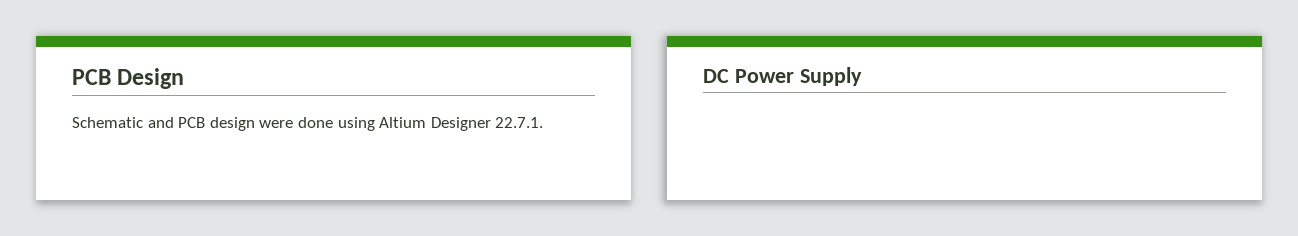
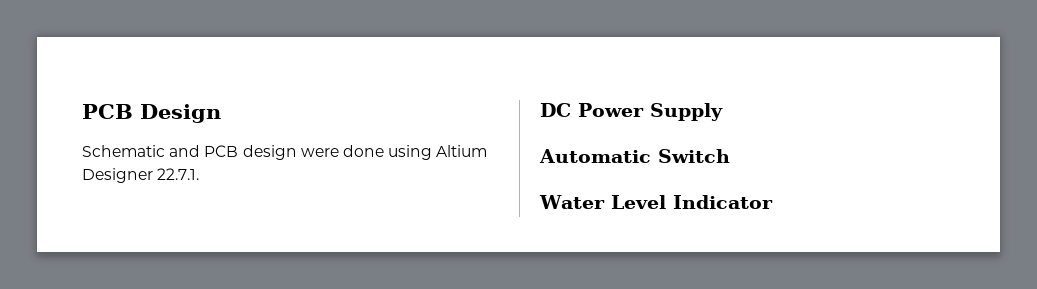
(862, 76) none -> [539,149,730,163] [539,195,773,209] // Automatic Switch // Water Level Indicator

